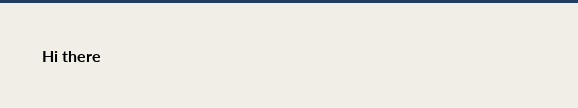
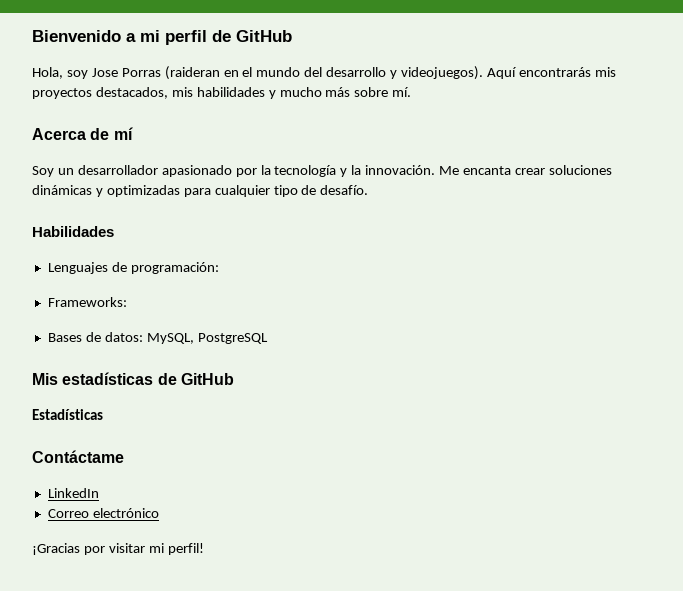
[42,51,102,62] Hi there -> [32,30,292,45] [32,66,616,80] [32,87,412,99] [32,127,133,140] [32,165,612,177] [32,185,369,197] [32,226,114,237] [47,262,219,274] [47,297,127,307] [47,332,268,344] [32,372,234,385] [32,409,103,420] [32,450,124,463] [47,488,99,498] [47,508,159,518] [32,543,204,555] Bienvenido a mi perfil de GitHub // Hola, soy Jose Porras (raideran en el mundo del desarrollo y videojuegos). Aquí encontrarás mis proyectos destacados, mis habilidades y mucho más sobre mí. // Acerca de mí // Soy un desarrollador apasionado por la tecnología y la innovación. Me encanta crear soluciones dinámicas y optimizadas para cualquier tipo de desafío. // Habilidades // Lenguajes de programación: // Frameworks: // Bases de datos: MySQL, PostgreSQL // Mis estadísticas de GitHub // Estadísticas // Contáctame // LinkedIn // Correo electrónico // ¡Gracias por visitar mi perfil!

